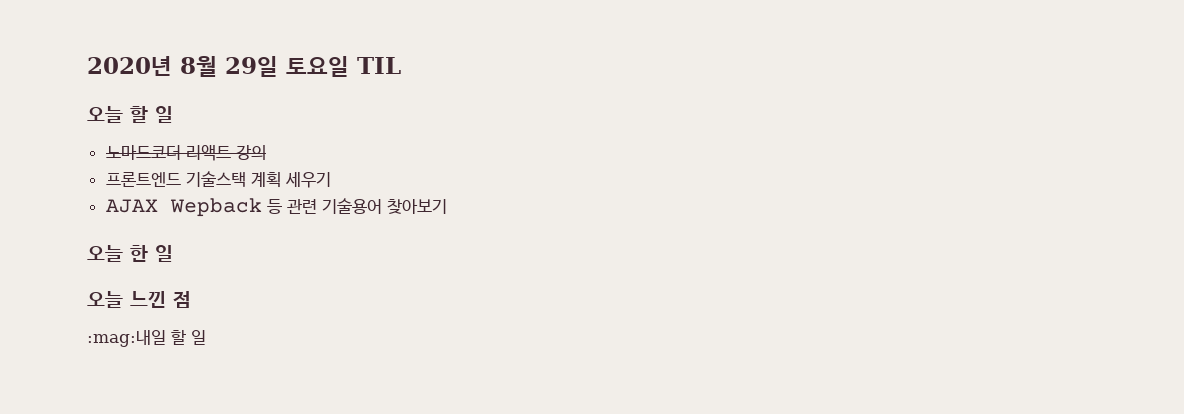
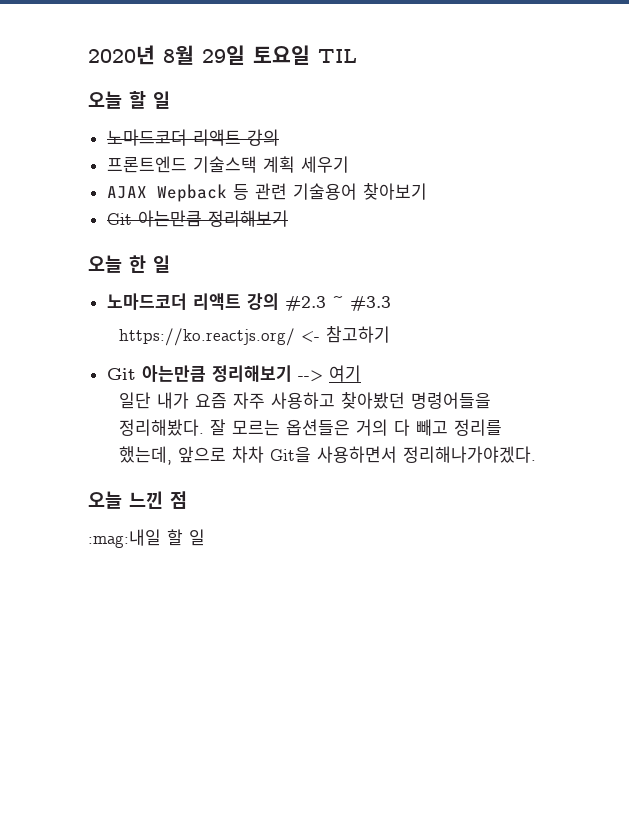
(447, 206) none -> [106,210,288,227] // Git 아는만큼 정리해보기
(173, 253) none -> [106,293,391,311] [118,326,390,346] [106,365,361,382] [118,392,491,409] [118,419,502,436] [118,446,536,465] // 노마드코더 리액트 강의 #2.3 ~ #3.3 // https://ko.reactjs.org/ <- 참고하기 // Git 아는만큼 정리해보기 --> 여기 // 일단 내가 요즘 자주 사용하고 찾아봤던 명령어들을 정리해봤다. 잘 모르는 옵션들은 거의 다 빼고 정리를 했는데, 앞으로 차차 Git을 사용하면서 정리해나가야겠다.

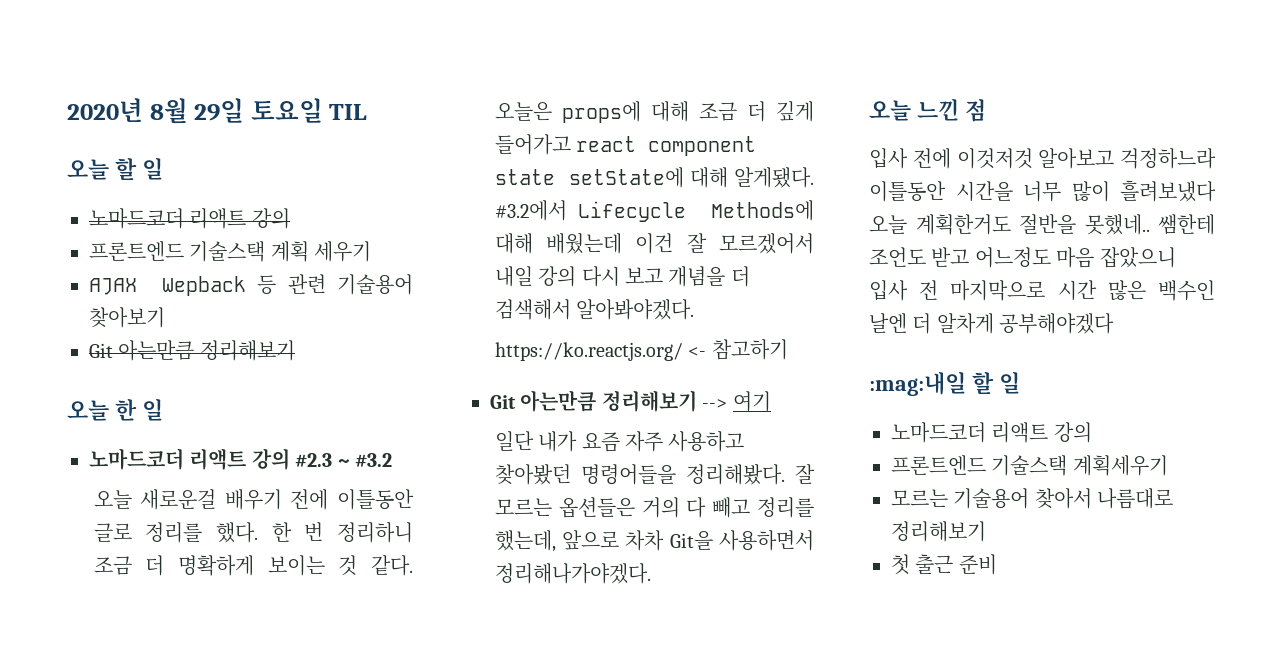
[349,295,391,311] #3.3 -> [355,453,392,467] [93,489,414,510] [93,522,413,543] [93,555,413,576] [494,101,814,123] [494,134,757,156] [494,167,814,188] [494,200,814,222] [494,232,814,254] [494,266,750,287] [494,299,695,320] #3.2 // 오늘 새로운걸 배우기 전에 이틀동안 글로 정리를 했다. 한 번 정리하니 조금 더 명확하게 보이는 것 같다. 오늘은 props에 대해 조금 더 깊게 들어가고 react component state setState에 대해 알게됐다. #3.2에서 Lifecycle Methods에 대해 배웠는데 이건 잘 모르겠어서 내일 강의 다시 보고 개념을 더 검색해서 알아봐야겠다.
[88,529,205,548] :mag:내일 할 일 -> [869,148,1216,169] [869,180,1216,202] [869,214,1215,235] [869,247,1176,268] [869,280,1215,301] [869,313,1115,334] [869,372,1020,396] [891,422,1092,443] [891,455,1168,476] [891,488,1174,509] [891,521,986,542] [891,554,997,575] 입사 전에 이것저것 알아보고 걱정하느라 이틀동안 시간을 너무 많이 흘려보냈다 오늘 계획한거도 절반을 못했네.. 쌤한테 조언도 받고 어느정도 마음 잡았으니 입사 전 마지막으로 시간 많은 백수인 날엔 더 알차게 공부해야겠다 // :mag:내일 할 일 // 노마드코더 리액트 강의 // 프론트엔드 기술스택 계획세우기 // 모르는 기술용어 찾아서 나름대로 정리해보기 // 첫 출근 준비

